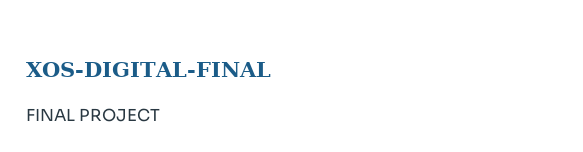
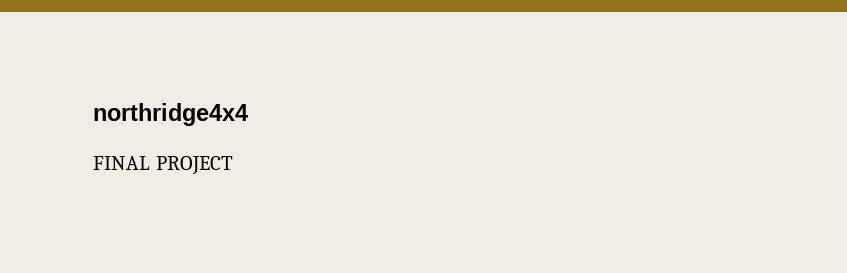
[26,62,271,77] XOS-DIGITAL-FINAL -> [93,103,248,126] northridge4x4

